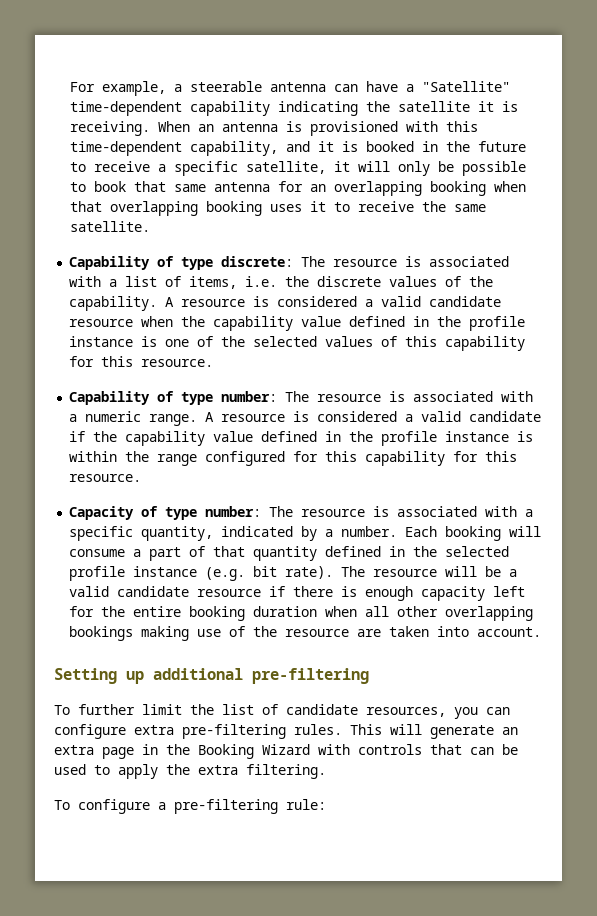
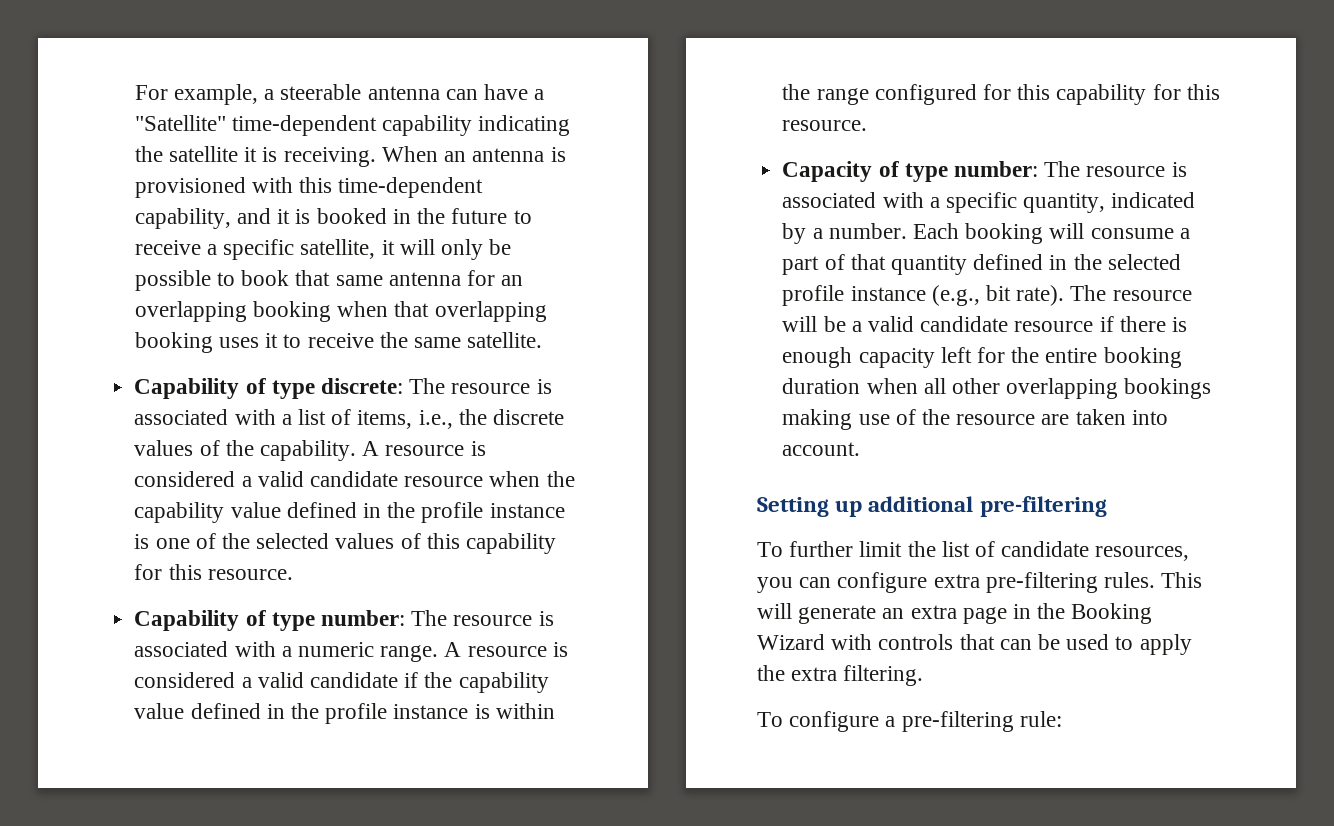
[245,276,278,287] i.e. -> [418,410,453,429] i.e.,
[205,567,246,581] (e.g. -> [931,285,980,306] (e.g.,

